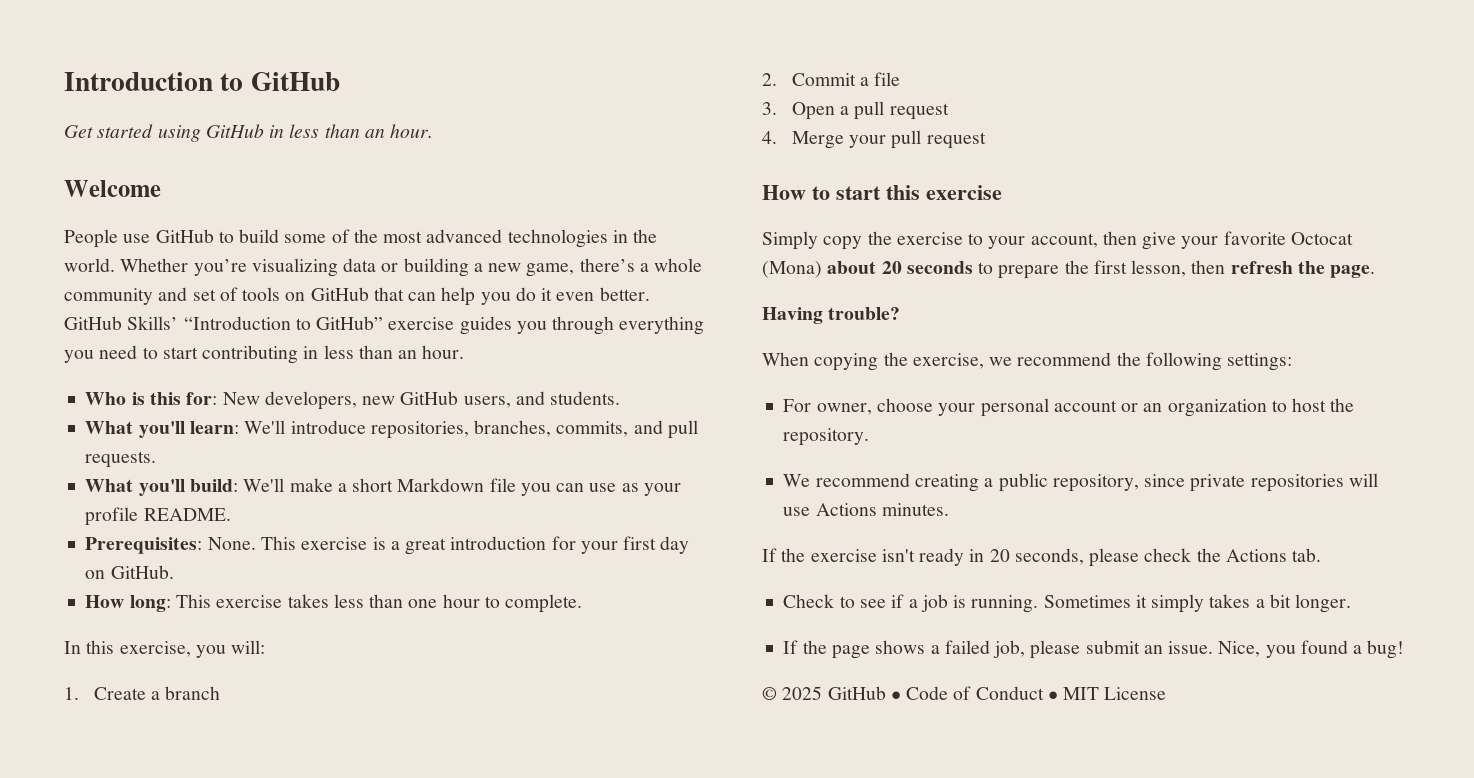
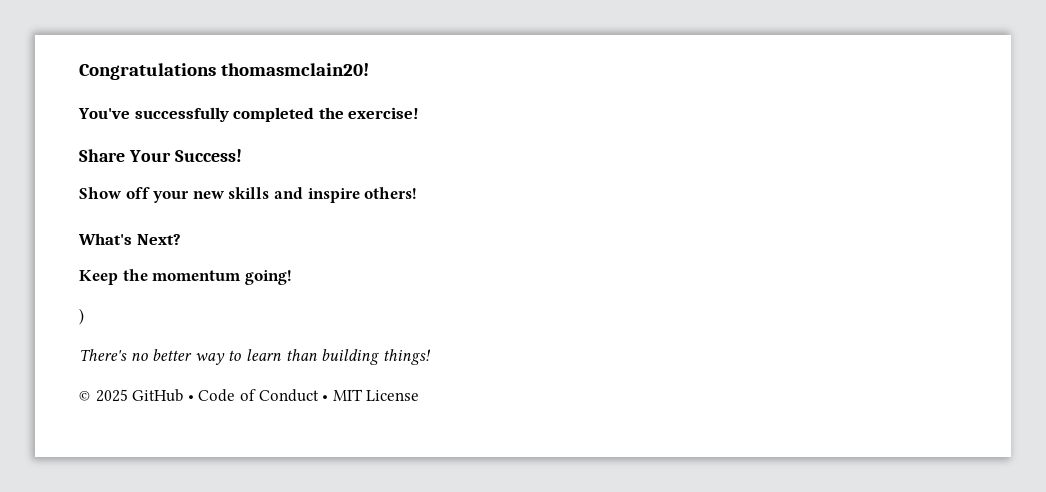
[64,72,340,91] [64,124,434,142] [64,180,161,197] [64,229,658,248] [64,258,703,277] [64,287,650,306] [64,316,705,335] [64,345,465,364] [85,391,621,410] [85,420,698,439] [85,451,157,468] [85,478,681,496] [85,507,231,526] [85,536,690,555] [85,565,174,579] [85,594,583,613] [64,640,266,658] [64,686,221,700] [762,72,901,86] [762,101,949,120] [762,130,986,149] [762,185,1002,200] [762,231,1353,250] [762,260,1376,279] [762,307,901,324] [762,352,1293,371] [783,398,1355,417] [783,428,870,446] [783,473,1378,492] [783,503,949,516] [762,548,1322,567] [783,594,1352,613] [783,640,1405,659] Introduction to GitHub // Get started using GitHub in less than an hour. // Welcome // People use GitHub to build some of the most advanced technologies in the world. Whether you’re visualizing data or building a new game, there’s a whole community and set of tools on GitHub that can help you do it even better. GitHub Skills’ “Introduction to GitHub” exercise guides you through everything you need to start contributing in less than an hour. // Who is this for: New developers, new GitHub users, and students. // What you'll learn: We'll introduce repositories, branches, commits, and pull requests. // What you'll build: We'll make a short Markdown file you can use as your profile README. // Prerequisites: None. This exercise is a great introduction for your first day on GitHub. // How long: This exercise takes less than one hour to complete. // In this exercise, you will: // 1. Create a branch // 2. Commit a file // 3. Open a pull request // 4. Merge your pull request // How to start this exercise // Simply copy the exercise to your account, then give your favorite Octocat (Mona) about 20 seconds to prepare the first lesson, then refresh the page. // Having trouble? // When copying the exercise, we recommend the following settings: // For owner, choose your personal account or an organization to host the repository. // We recommend creating a public repository, since private repositories will use Actions minutes. // If the exercise isn't ready in 20 seconds, please check the Actions tab. // Check to see if a job is running. Sometimes it simply takes a bit longer. // If the page shows a failed job, please submit an issue. Nice, you found a bug! -> [79,63,370,80] [78,107,420,122] [79,149,242,162] [79,187,418,203] [78,233,181,245] [79,269,292,285] [79,308,84,325] [79,349,431,365] Congratulations thomasmclain20! // You've successfully completed the exercise! // Share Your Success! // Show off your new skills and inspire others! // What's Next? // Keep the momentum going! // ) // There's no better way to learn than building things!

